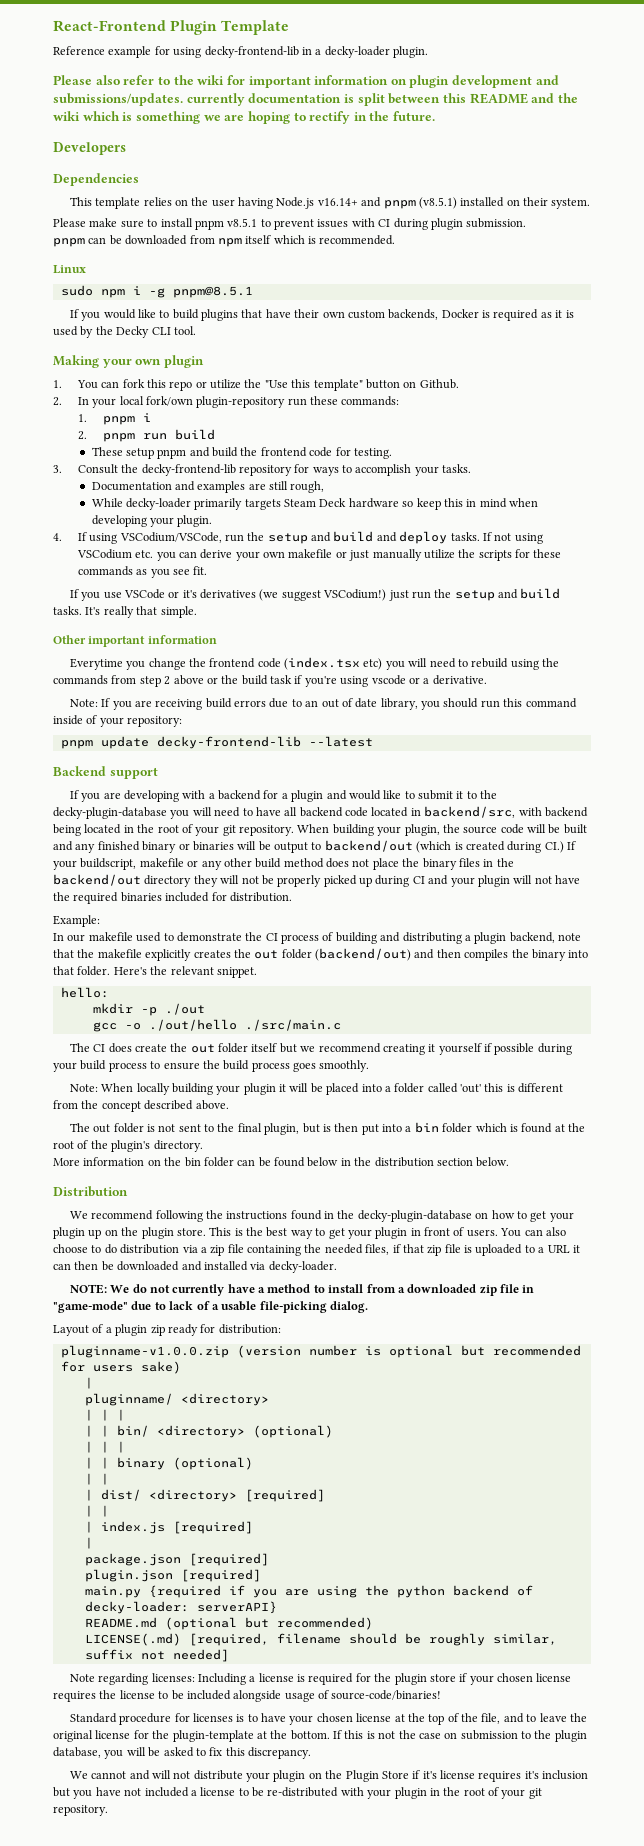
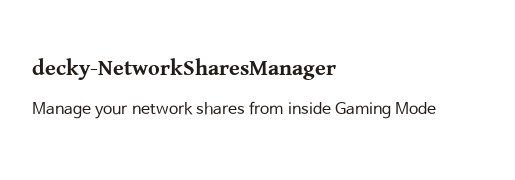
[53,20,290,35] [53,46,428,58] [53,75,559,88] [53,93,578,106] [53,111,436,124] [53,142,126,155] [53,173,139,186] [69,197,591,209] [53,218,527,230] [53,235,396,247] [53,265,86,274] [60,285,253,298] [69,309,574,321] [53,326,196,338] [53,355,204,368] [53,379,459,391] [53,396,400,408] [77,413,151,425] [77,429,215,442] [91,447,392,459] [53,464,472,476] [91,481,325,493] [91,498,539,510] [91,515,213,527] [53,531,543,544] [76,549,562,561] [77,566,208,578] [69,588,561,601] [53,606,197,618] [53,635,217,647] [69,657,560,670] [53,675,487,687] [69,698,577,710] [53,715,183,727] [60,736,373,749] [53,766,158,779] [69,790,498,802] [53,806,588,819] [53,824,587,836] [53,840,576,853] [53,858,514,870] [53,874,580,887] [53,892,292,904] [53,915,100,927] [53,932,581,944] [53,948,589,961] [53,966,257,978] [60,987,109,998] [92,1003,205,1016] [92,1019,341,1032] [69,1043,572,1055] [53,1060,370,1072] [69,1083,564,1095] [53,1100,229,1112] [69,1122,586,1135] [53,1140,203,1152] [53,1157,510,1167] [53,1186,128,1197] [69,1210,574,1222] [53,1227,566,1239] [53,1244,580,1256] [53,1261,337,1273] [69,1284,535,1296] [53,1301,368,1313] [53,1324,281,1336] [60,1345,581,1358] [60,1361,181,1374] [84,1377,93,1389] [84,1393,269,1406] [84,1409,125,1421] [84,1425,333,1438] [84,1441,125,1453] [84,1457,253,1470] [84,1473,109,1485] [84,1489,325,1502] [84,1505,109,1517] [84,1521,253,1534] [84,1537,93,1549] [84,1553,269,1566] [84,1569,261,1582] [84,1585,533,1598] [84,1601,277,1614] [84,1617,373,1630] [84,1633,557,1646] [84,1649,229,1662] [69,1673,572,1685] [53,1690,442,1702] [69,1713,587,1725] [53,1730,587,1742] [53,1747,311,1759] [69,1770,589,1782] [53,1787,542,1799] [53,1805,108,1816] React-Frontend Plugin Template // Reference example for using decky-frontend-lib in a decky-loader plugin. // Please also refer to the wiki for important information on plugin development and submissions/updates. currently documentation is split between this README and the wiki which is something we are hoping to rectify in the future. // Developers // Dependencies // This template relies on the user having Node.js v16.14+ and pnpm (v8.5.1) installed on their system. // Please make sure to install pnpm v8.5.1 to prevent issues with CI during plugin submission. // pnpm can be downloaded from npm itself which is recommended. // Linux // sudo npm i -g pnpm@8.5.1 // If you would like to build plugins that have their own custom backends, Docker is required as it is used by the Decky CLI tool. // Making your own plugin // 1. You can fork this repo or utilize the "Use this template" button on Github. // 2. In your local fork/own plugin-repository run these commands: // 1. pnpm i // 2. pnpm run build // These setup pnpm and build the frontend code for testing. // 3. Consult the decky-frontend-lib repository for ways to accomplish your tasks. // Documentation and examples are still rough, // While decky-loader primarily targets Steam Deck hardware so keep this in mind when developing your plugin. // 4. If using VSCodium/VSCode, run the setup and build and deploy tasks. If not using VSCodium etc. you can derive your own makefile or just manually utilize the scripts for these commands as you see fit. // If you use VSCode or it's derivatives (we suggest VSCodium!) just run the setup and build tasks. It's really that simple. // Other important information // Everytime you change the frontend code (index.tsx etc) you will need to rebuild using the commands from step 2 above or the build task if you're using vscode or a derivative. // Note: If you are receiving build errors due to an out of date library, you should run this command inside of your repository: // pnpm update decky-frontend-lib --latest // Backend support // If you are developing with a backend for a plugin and would like to submit it to the decky-plugin-database you will need to have all backend code located in backend/src, with backend being located in the root of your git repository. When building your plugin, the source code will be built and any finished binary or binaries will be output to backend/out (which is created during CI.) If your buildscript, makefile or any other build method does not place the binary files in the backend/out directory they will not be properly picked up during CI and your plugin will not have the required binaries included for distribution. // Example: // In our makefile used to demonstrate the CI process of building and distributing a plugin backend, note that the makefile explicitly creates the out folder (backend/out) and then compiles the binary into that folder. Here's the relevant snippet. // hello: // mkdir -p ./out // gcc -o ./out/hello ./src/main.c // The CI does create the out folder itself but we recommend creating it yourself if possible during your build process to ensure the build process goes smoothly. // Note: When locally building your plugin it will be placed into a folder called 'out' this is different from the concept described above. // The out folder is not sent to the final plugin, but is then put into a bin folder which is found at the root of the plugin's directory. // More information on the bin folder can be found below in the distribution section below. // Distribution // We recommend following the instructions found in the decky-plugin-database on how to get your plugin up on the plugin store. This is the best way to get your plugin in front of users. You can also choose to do distribution via a zip file containing the needed files, if that zip file is uploaded to a URL it can then be downloaded and installed via decky-loader. // NOTE: We do not currently have a method to install from a downloaded zip file in "game-mode" due to lack of a usable file-picking dialog. // Layout of a plugin zip ready for distribution: // pluginname-v1.0.0.zip (version number is optional but recommended for users sake) // | // pluginname/ <directory> // | | | // | | bin/ <directory> (optional) // | | | // | | binary (optional) // | | // | dist/ <directory> [required] // | | // | index.js [required] // | // package.json [required] // plugin.json [required] // main.py {required if you are using the python backend of decky-loader: serverAPI} // README.md (optional but recommended) // LICENSE(.md) [required, filename should be roughly similar, suffix not needed] // Note regarding licenses: Including a license is required for the plugin store if your chosen license requires the license to be included alongside usage of source-code/binaries! // Standard procedure for licenses is to have your chosen license at the top of the file, and to leave the original license for the plugin-template at the bottom. If this is not the case on submission to the plugin database, you will be asked to fix this discrepancy. // We cannot and will not distribute your plugin on the Plugin Store if it's license requires it's inclusion but you have not included a license to be re-distributed with your plugin in the root of your git repository. -> [32,58,336,80] [32,101,437,119] decky-NetworkSharesManager // Manage your network shares from inside Gaming Mode

